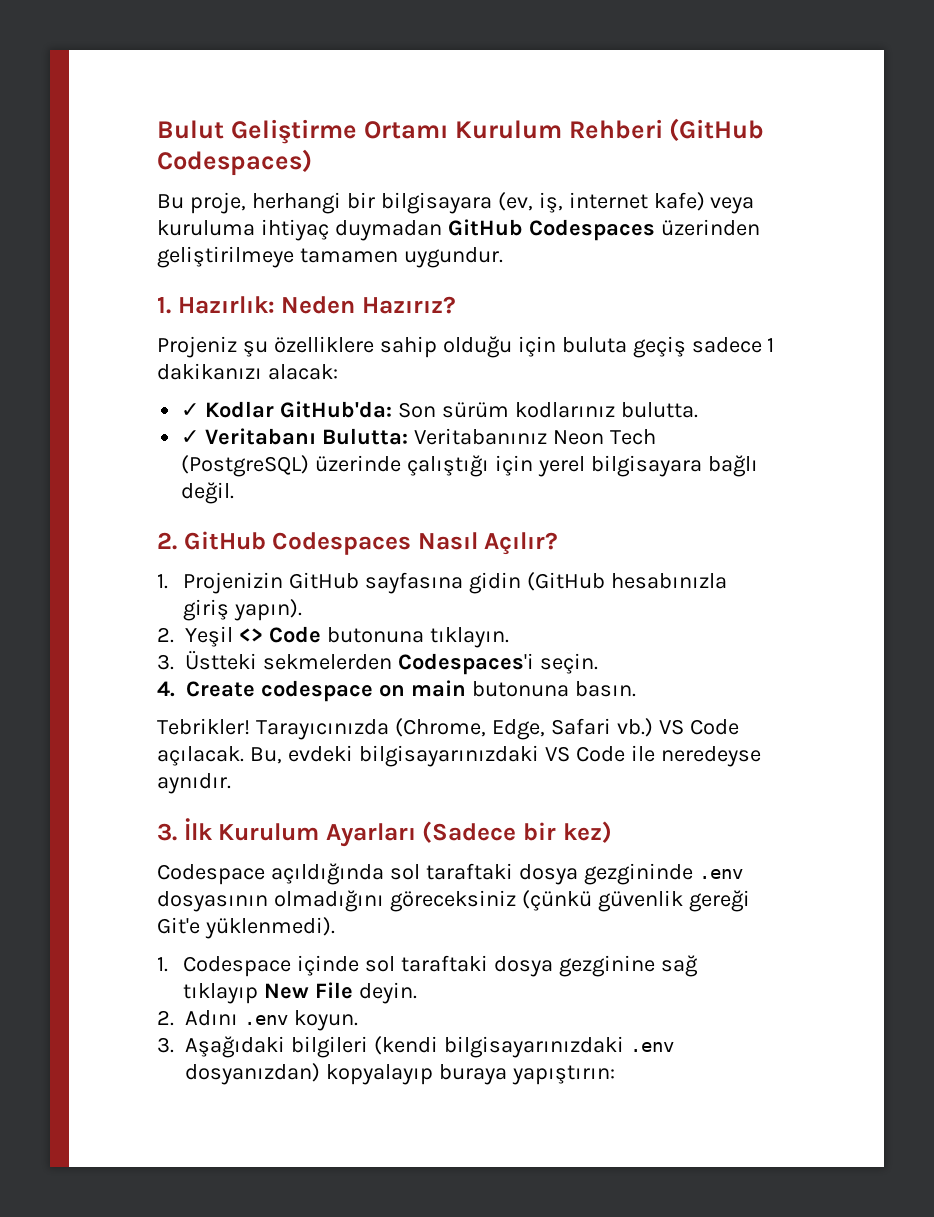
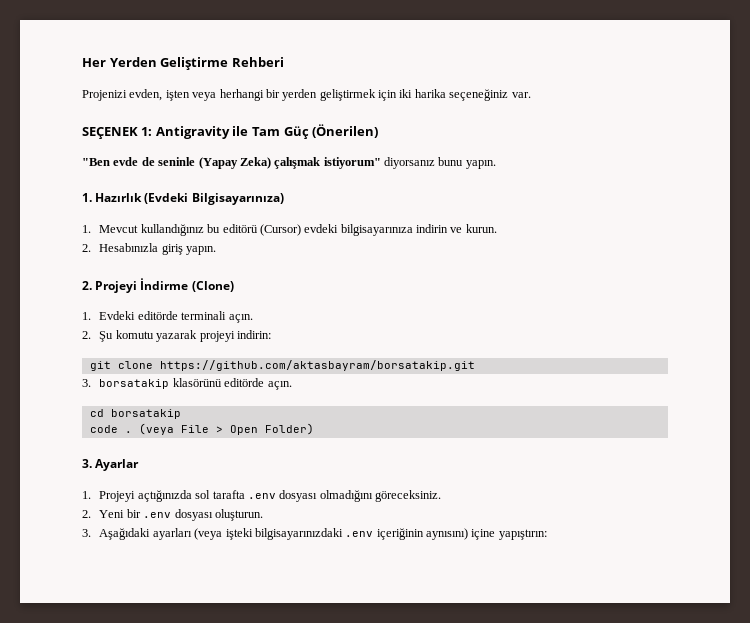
[157,118,765,144] [157,149,312,176] [157,192,755,214] [157,219,760,241] [157,246,503,268] [157,296,456,314] [157,336,775,358] [157,363,338,380] [181,401,698,418] [181,428,656,445] [181,455,758,477] [181,482,235,504] [157,531,559,555] [157,572,727,594] [183,599,303,621] [157,626,509,648] [157,650,598,675] [157,680,636,702] [157,718,739,740] [157,745,761,767] [157,773,231,794] [157,818,612,847] [157,863,743,885] [157,890,750,912] [157,917,335,939] [157,955,698,977] [183,982,418,1004] [157,1010,358,1031] [157,1036,674,1058] [185,1063,507,1085] Bulut Geliştirme Ortamı Kurulum Rehberi (GitHub Codespaces) // Bu proje, herhangi bir bilgisayara (ev, iş, internet kafe) veya kuruluma ihtiyaç duymadan GitHub Codespaces üzerinden geliştirilmeye tamamen uygundur. // 1. Hazırlık: Neden Hazırız? // Projeniz şu özelliklere sahip olduğu için buluta geçiş sadece 1 dakikanızı alacak: // ✓ Kodlar GitHub'da: Son sürüm kodlarınız bulutta. // ✓ Veritabanı Bulutta: Veritabanınız Neon Tech (PostgreSQL) üzerinde çalıştığı için yerel bilgisayara bağlı değil. // 2. GitHub Codespaces Nasıl Açılır? // 1. Projenizin GitHub sayfasına gidin (GitHub hesabınızla giriş yapın). // 2. Yeşil <> Code butonuna tıklayın. // 3. Üstteki sekmelerden Codespaces'i seçin. // 4. Create codespace on main butonuna basın. // Tebrikler! Tarayıcınızda (Chrome, Edge, Safari vb.) VS Code açılacak. Bu, evdeki bilgisayarınızdaki VS Code ile neredeyse aynıdır. // 3. İlk Kurulum Ayarları (Sadece bir kez) // Codespace açıldığında sol taraftaki dosya gezgininde .env dosyasının olmadığını göreceksiniz (çünkü güvenlik gereği Git'e yüklenmedi). // 1. Codespace içinde sol taraftaki dosya gezginine sağ tıklayıp New File deyin. // 2. Adını .env koyun. // 3. Aşağıdaki bilgileri (kendi bilgisayarınızdaki .env dosyanızdan) kopyalayıp buraya -> [82,57,284,70] [82,89,531,101] [82,124,379,139] [82,157,496,169] [82,193,284,205] [82,224,497,236] [82,243,217,255] [82,278,234,293] [82,311,253,323] [82,330,271,342] [89,360,475,371] [82,378,292,390] [89,409,181,419] [89,423,314,435] [82,459,140,471] [82,490,442,502] [82,509,263,521] [82,528,496,540] Her Yerden Geliştirme Rehberi // Projenizi evden, işten veya herhangi bir yerden geliştirmek için iki harika seçeneğiniz var. // SEÇENEK 1: Antigravity ile Tam Güç (Önerilen) // "Ben evde de seninle (Yapay Zeka) çalışmak istiyorum" diyorsanız bunu yapın. // 1. Hazırlık (Evdeki Bilgisayarınıza) // 1. Mevcut kullandığınız bu editörü (Cursor) evdeki bilgisayarınıza indirin ve kurun. // 2. Hesabınızla giriş yapın. // 2. Projeyi İndirme (Clone) // 1. Evdeki editörde terminali açın. // 2. Şu komutu yazarak projeyi indirin: // git clone https://github.com/aktasbayram/borsatakip.git // 3. borsatakip klasörünü editörde açın. // cd borsatakip // code . (veya File > Open Folder) // 3. Ayarlar // 1. Projeyi açtığınızda sol tarafta .env dosyası olmadığını göreceksiniz. // 2. Yeni bir .env dosyası oluşturun. // 3. Aşağıdaki ayarları (veya işteki bilgisayarınızdaki .env içeriğinin aynısını) içine

